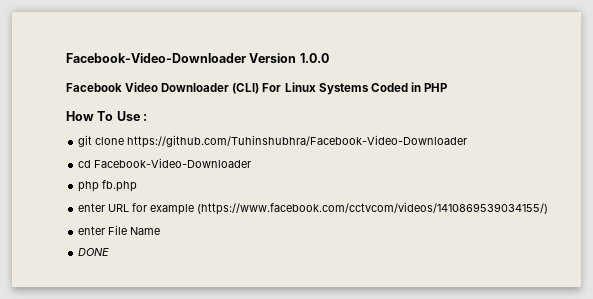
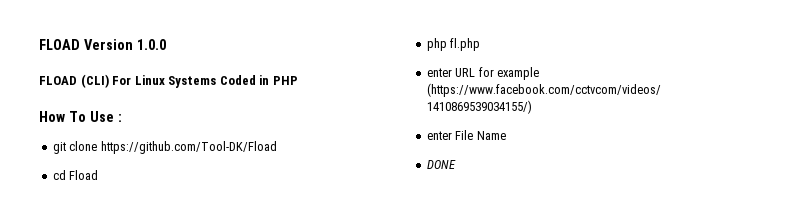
[66,53,246,63] Facebook-Video-Downloader -> [39,39,80,50] FLOAD
[66,82,230,92] Facebook Video Downloader -> [39,76,77,85] FLOAD
[127,135,468,148] https://github.com/Tuhinshubhra/Facebook-Video-Downloader -> [100,141,277,154] https://github.com/Tool-DK/Fload
[94,158,252,168] Facebook-Video-Downloader -> [69,170,99,180] Fload
[102,180,138,192] fb.php -> [450,38,481,51] fl.php

